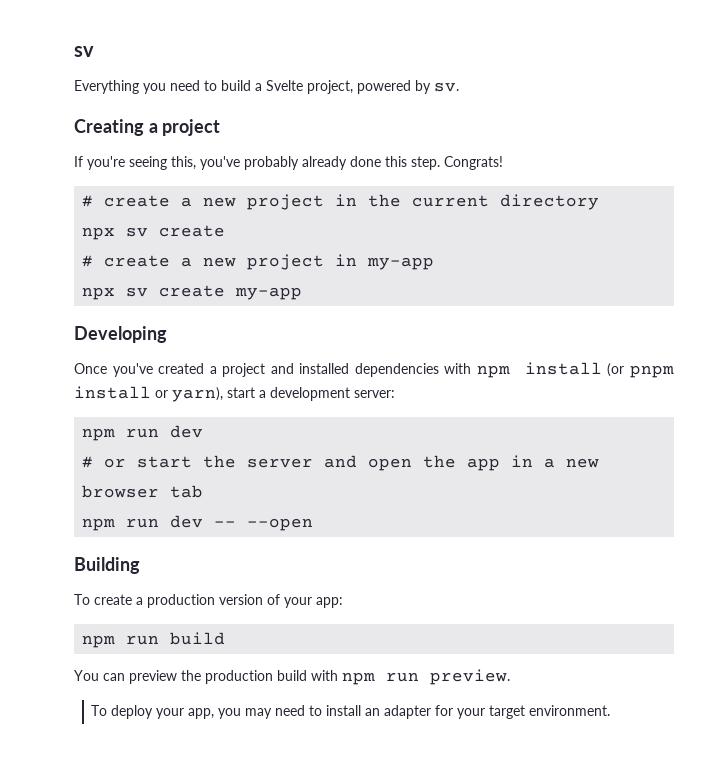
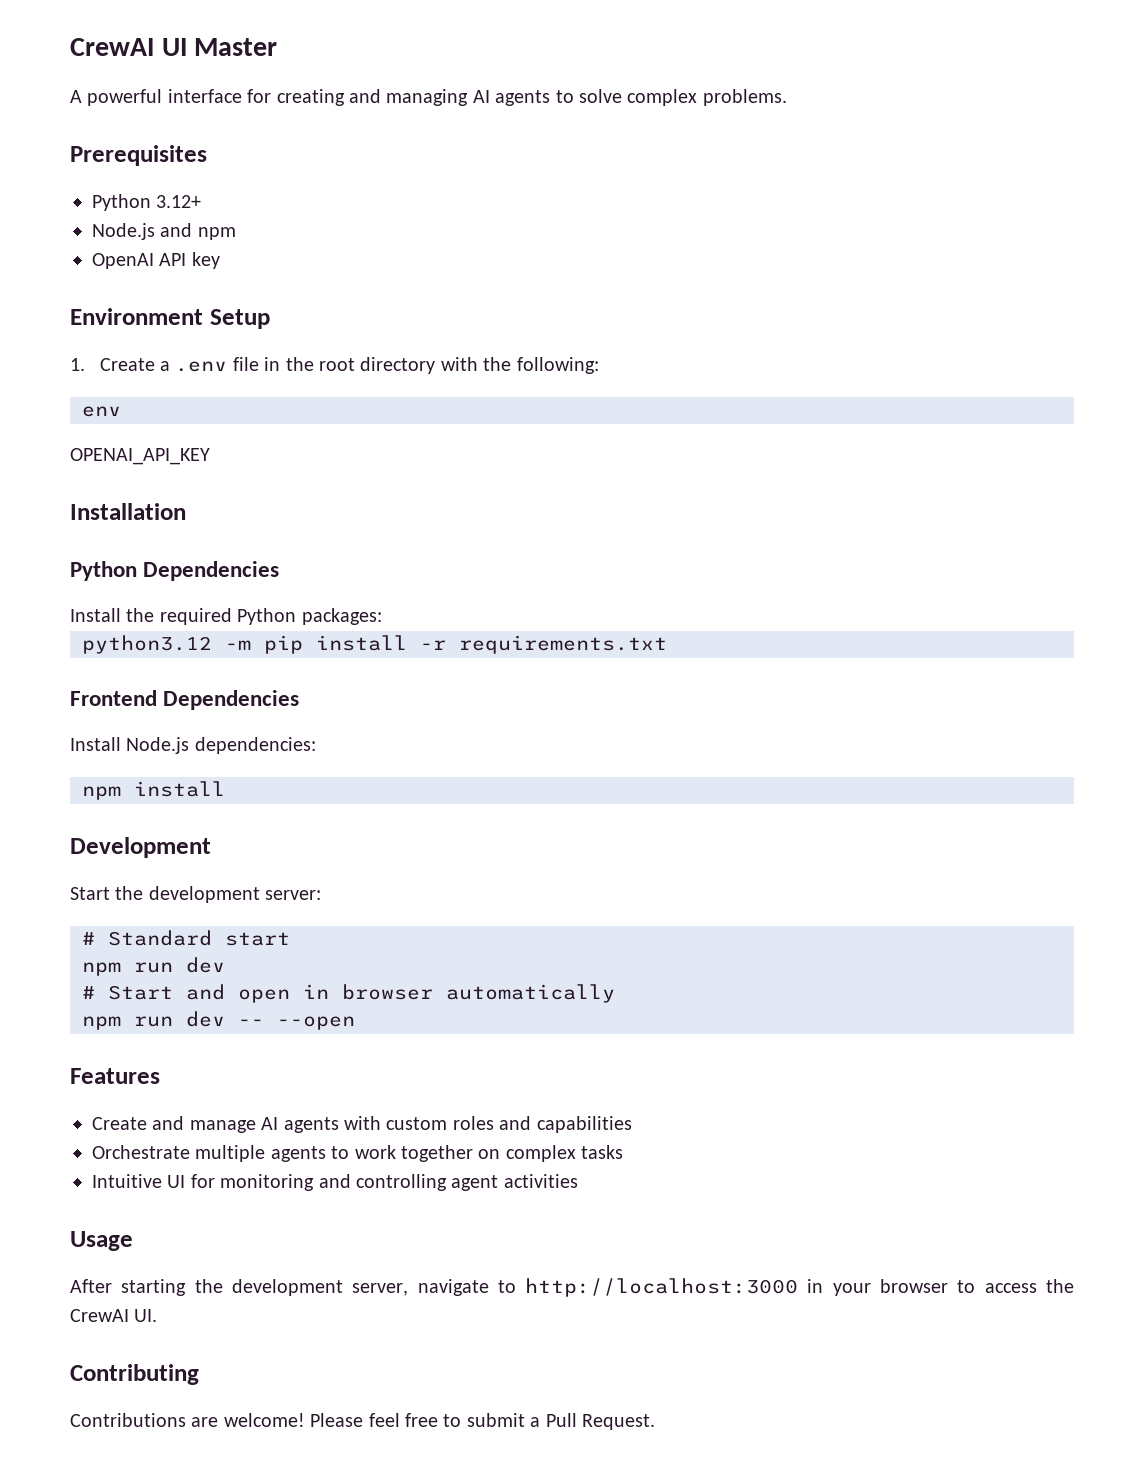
[74,46,94,57] [74,80,459,94] [74,119,221,136] [74,156,503,170] [82,194,600,210] [82,225,226,240] [82,254,435,270] [82,285,303,300] [74,326,167,343] [74,362,674,378] [74,386,395,402] [82,425,204,441] [82,455,600,471] [82,485,204,498] sv // Everything you need to build a Svelte project, powered by sv. // Creating a project // If you're seeing this, you've probably already done this step. Congrats! // # create a new project in the current directory // npx sv create // # create a new project in my-app // npx sv create my-app // Developing // Once you've created a project and installed dependencies with npm install (or pnpm install or yarn), start a development server: // npm run dev // # or start the server and open the app in a new browser tab -> [70,38,278,56] [70,89,787,106] [70,145,207,166] [92,194,202,211] [92,223,236,240] [92,252,220,269] [70,308,270,329] [70,357,599,374] [82,406,121,417] [70,448,210,465] [70,503,186,520] [70,561,280,581] [70,608,382,625] [82,635,667,654] [70,690,300,710] [70,737,316,754] [82,781,225,800] [70,837,211,858] [70,886,322,903] [82,930,290,946] [82,957,225,976] [82,984,615,1003] CrewAI UI Master // A powerful interface for creating and managing AI agents to solve complex problems. // Prerequisites // Python 3.12+ // Node.js and npm // OpenAI API key // Environment Setup // 1. Create a .env file in the root directory with the following: // env // OPENAI_API_KEY // Installation // Python Dependencies // Install the required Python packages: // python3.12 -m pip install -r requirements.txt // Frontend Dependencies // Install Node.js dependencies: // npm install // Development // Start the development server: // # Standard start // npm run dev // # Start and open in browser automatically
[74,557,140,574] [74,594,343,608] [82,632,226,648] [74,669,510,685] [91,705,611,719] Building // To create a production version of your app: // npm run build // You can preview the production build with npm run preview. // To deploy your app, you may need to install an adapter for your target environment. -> [70,1068,160,1084] [92,1116,632,1133] [92,1145,624,1162] [92,1174,578,1191] [70,1231,133,1251] [70,1278,1074,1297] [70,1309,158,1322] [70,1364,199,1385] [70,1413,655,1430] Features // Create and manage AI agents with custom roles and capabilities // Orchestrate multiple agents to work together on complex tasks // Intuitive UI for monitoring and controlling agent activities // Usage // After starting the development server, navigate to http://localhost:3000 in your browser to access the CrewAI UI. // Contributing // Contributions are welcome! Please feel free to submit a Pull Request.

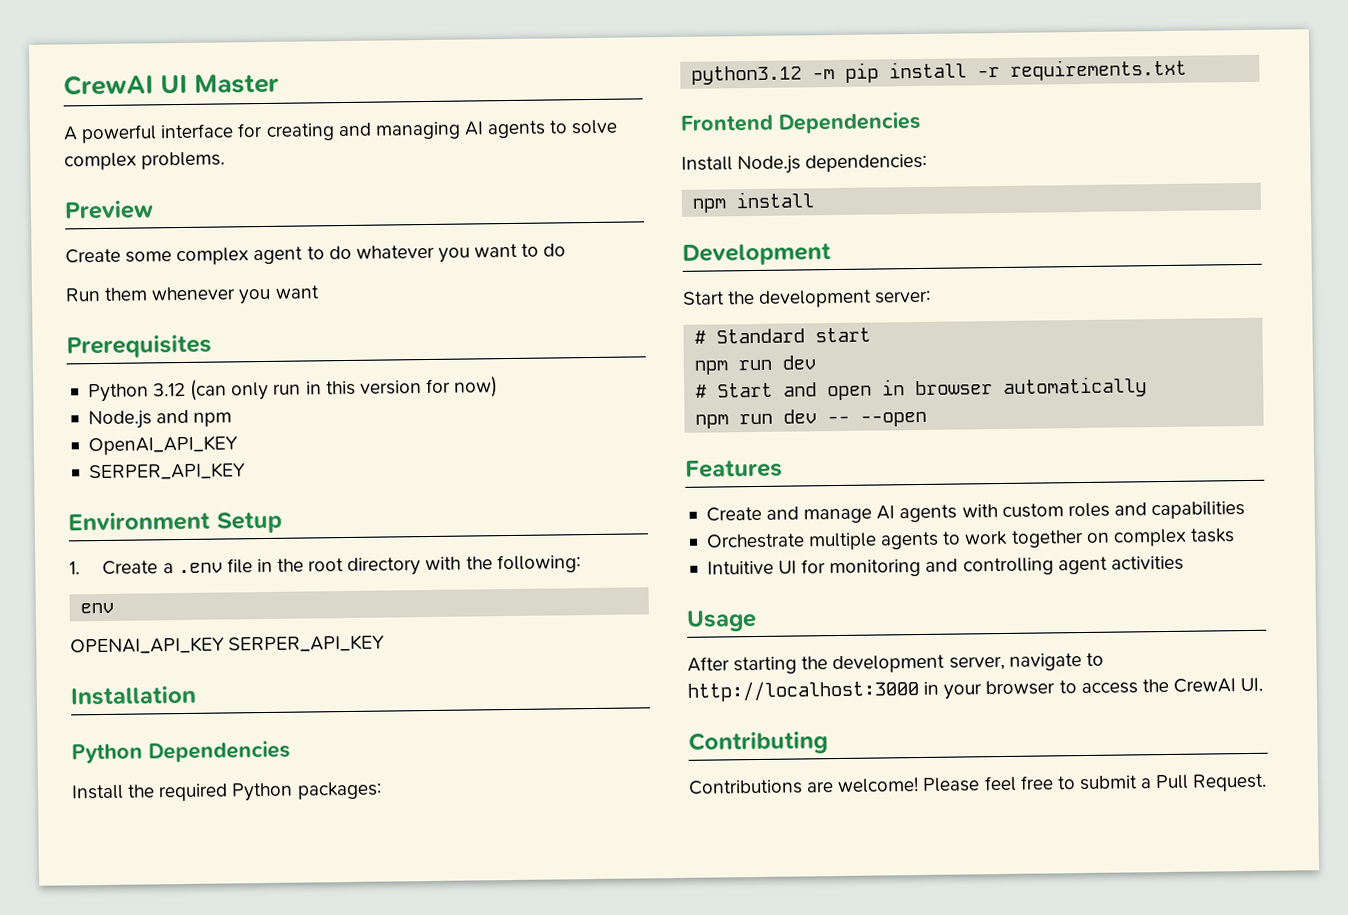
[70,145,207,166] [92,194,202,211] Prerequisites // Python 3.12+ -> [64,200,154,220] [65,243,567,266] [65,285,320,305] [66,334,212,359] [87,376,499,403] Preview // Create some complex agent to do whatever you want to do // Run them whenever you want // Prerequisites // Python 3.12 (can only run in this version for now)
[92,252,220,269] OpenAI API key -> [87,435,238,456] [88,462,246,481] OpenAI_API_KEY // SERPER_API_KEY
(210, 456) none -> [228,634,386,653] SERPER_API_KEY

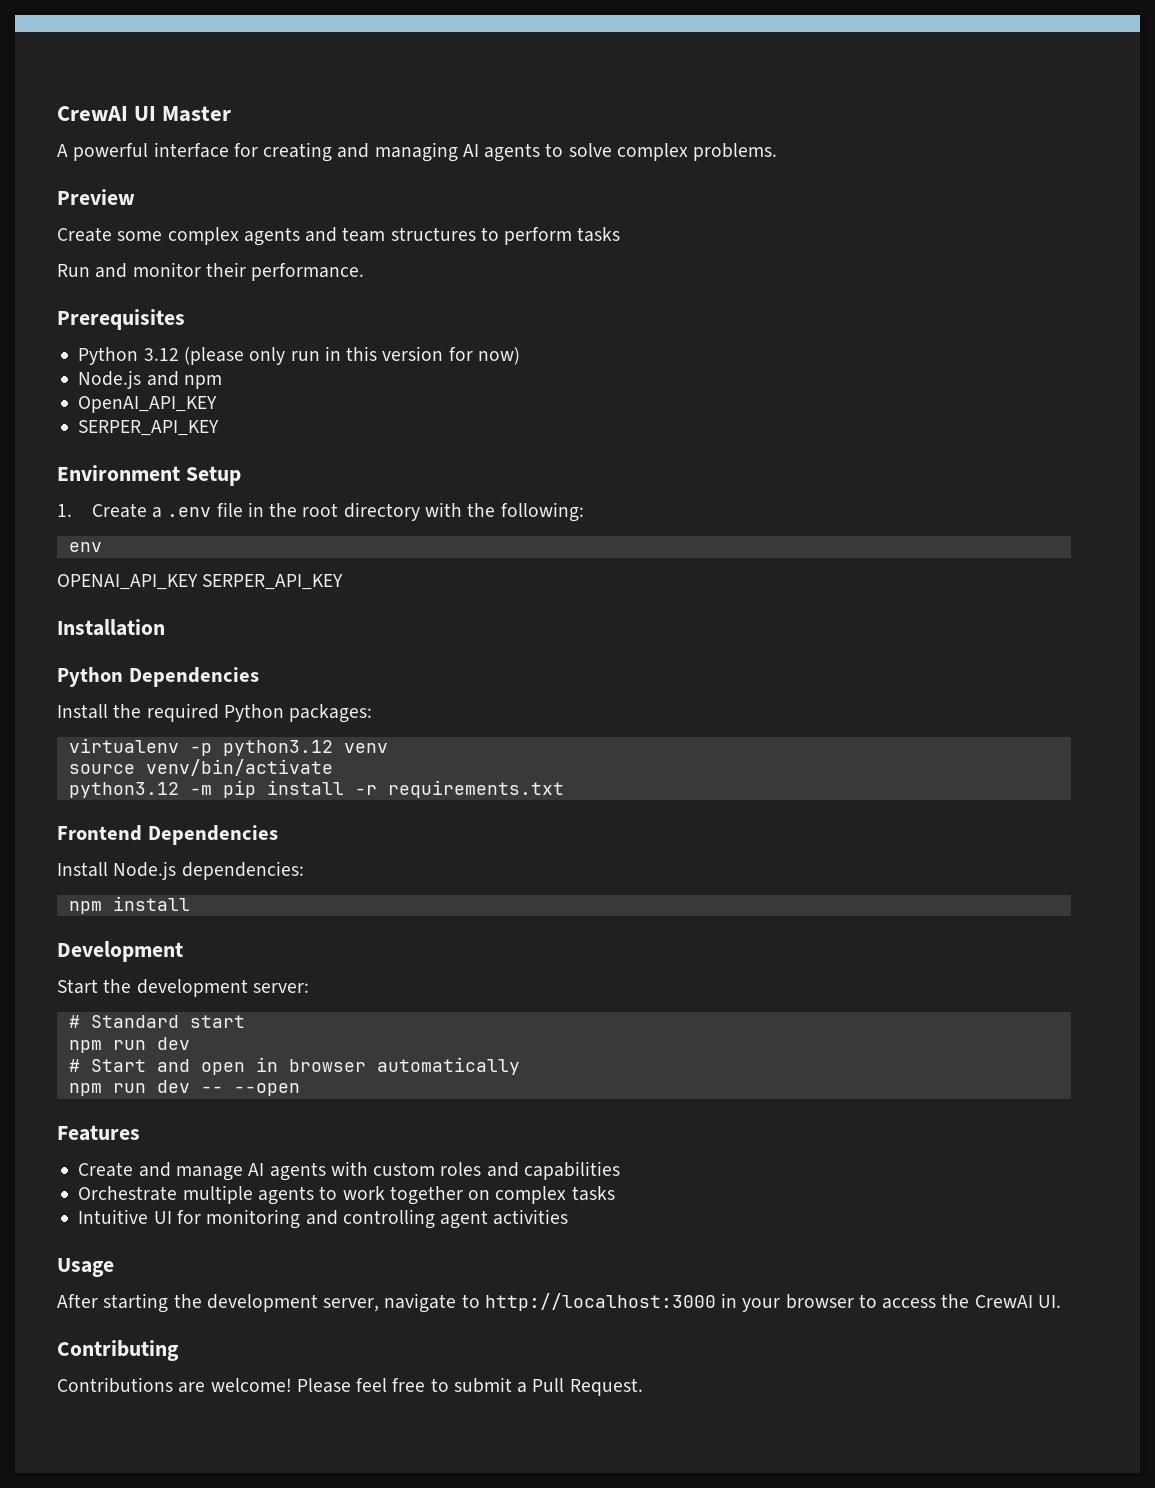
[253,243,567,265] [65,285,320,305] agent to do whatever you want to do // Run them whenever you want -> [243,227,621,246] [57,262,365,281] agents and team structures to perform tasks // Run and monitor their performance.
[190,379,228,401] (can -> [183,347,244,365] (please
(382, 790) none -> [68,738,388,756] [68,759,333,776] // virtualenv -p python3.12 venv // source venv/bin/activate

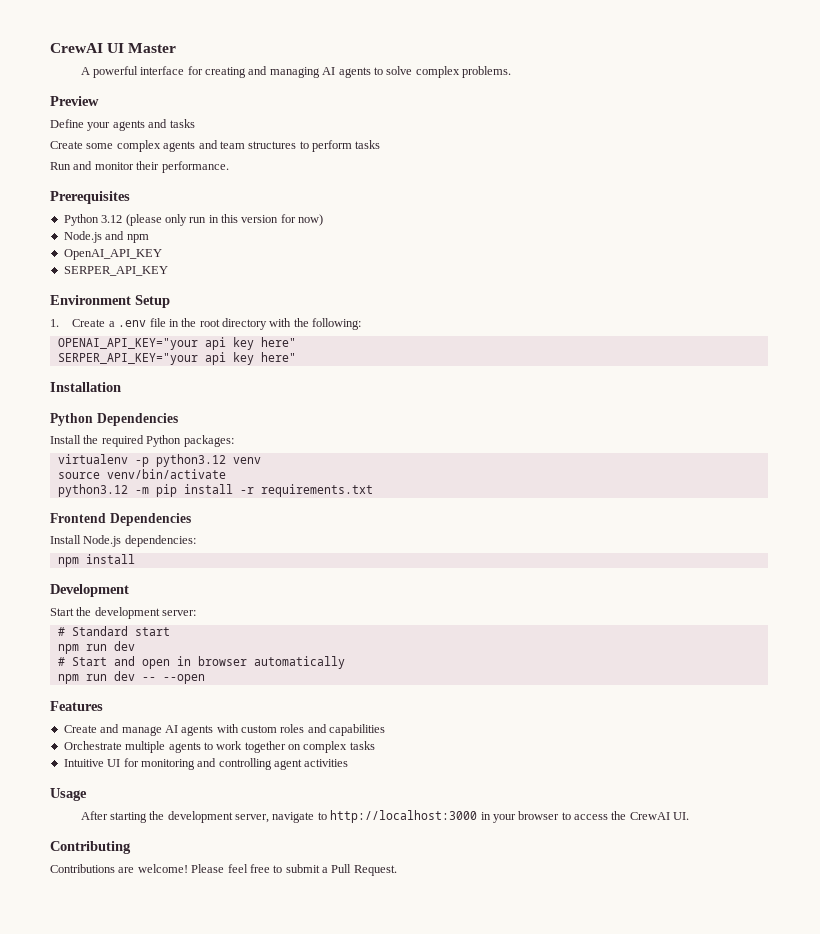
(135, 197) none -> [50,119,195,131] // Define your agents and tasks
[68,542,102,552] [57,574,344,590] env // OPENAI_API_KEY SERPER_API_KEY -> [57,337,296,350] [57,352,296,365] OPENAI_API_KEY="your api key here" // SERPER_API_KEY="your api key here"

